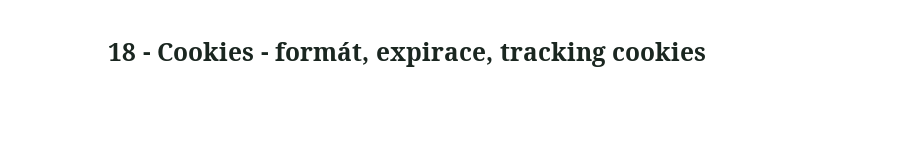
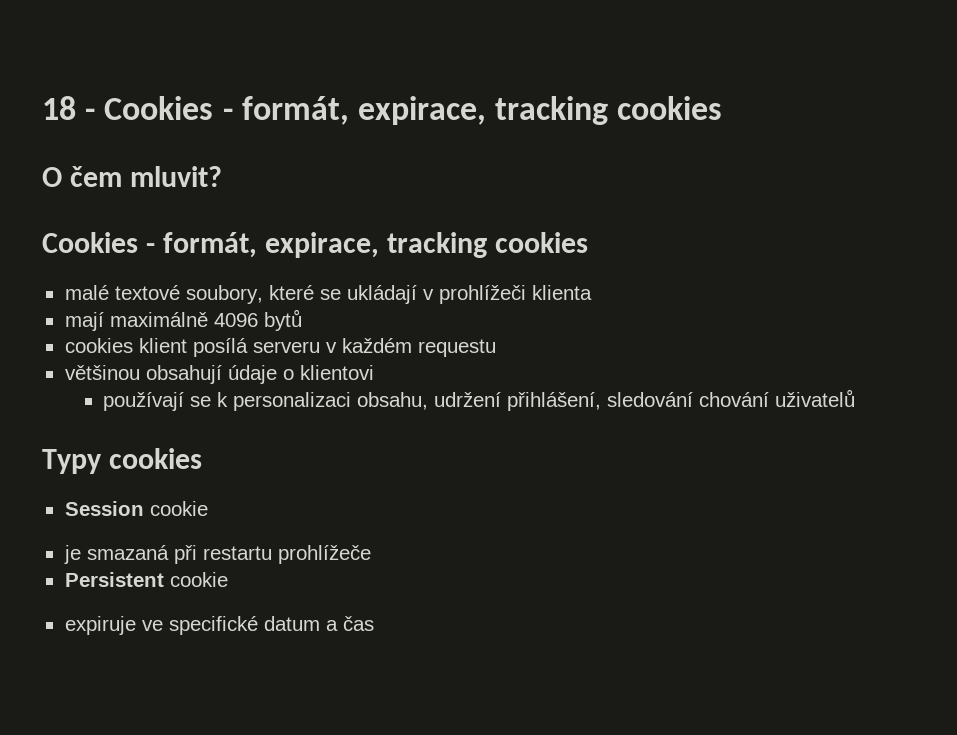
(707, 51) none -> [42,166,222,187] [42,232,588,258] [64,285,592,304] [64,309,302,331] [64,338,496,357] [64,365,374,384] [103,389,856,411] [42,448,202,474] [64,501,208,516] [63,545,371,564] [64,572,228,587] [64,616,374,635] // O čem mluvit? // Cookies - formát, expirace, tracking cookies // malé textové soubory, které se ukládají v prohlížeči klienta // mají maximálně 4096 bytů // cookies klient posílá serveru v každém requestu // většinou obsahují údaje o klientovi // používají se k personalizaci obsahu, udržení přihlášení, sledování chování uživatelů // Typy cookies // Session cookie // je smazaná při restartu prohlížeče // Persistent cookie // expiruje ve specifické datum a čas

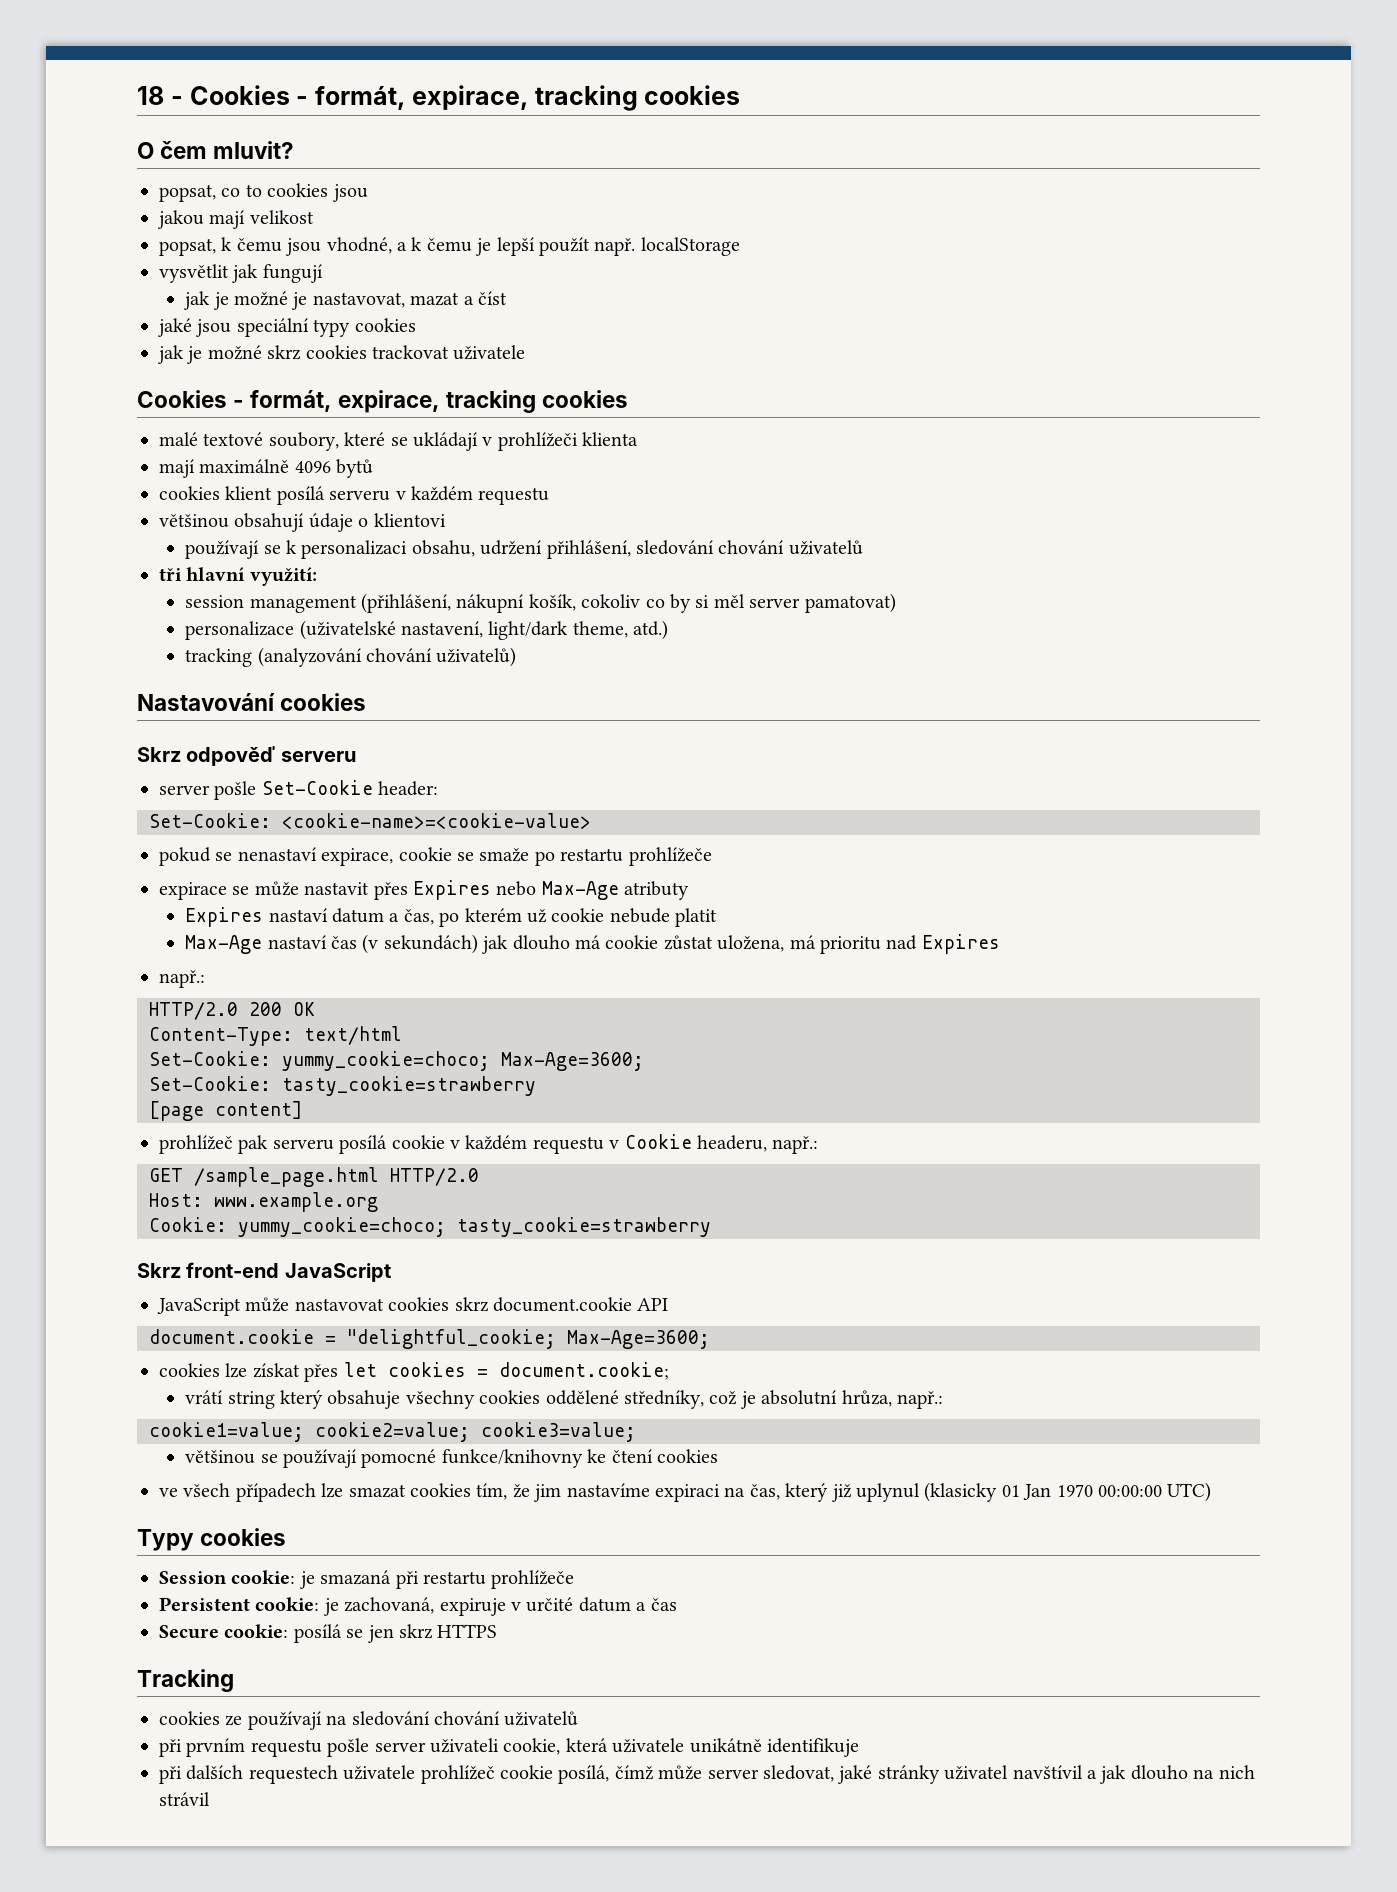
(222, 176) none -> [159,183,368,202] [158,210,314,229] [159,237,740,256] [159,264,323,283] [184,291,507,310] [158,318,416,337] [158,345,526,364] // popsat, co to cookies jsou // jakou mají velikost // popsat, k čemu jsou vhodné, a k čemu je lepší použít např. localStorage // vysvětlit jak fungují // jak je možné je nastavovat, mazat a číst // jaké jsou speciální typy cookies // jak je možné skrz cookies trackovat uživatele
(856, 398) none -> [159,567,317,586] [185,593,896,613] [185,620,669,640] [185,647,517,667] [137,693,367,711] [137,746,356,766] [159,780,439,800] [149,813,591,829] [159,847,712,866] [159,880,690,900] [185,907,718,927] [185,934,1000,954] [159,970,205,988] [149,1002,315,1020] [149,1026,402,1046] [149,1051,644,1071] [149,1076,536,1096] [149,1101,302,1121] [159,1134,819,1154] [149,1167,479,1187] [149,1192,378,1212] [149,1217,711,1237] [137,1262,391,1282] [157,1297,669,1316] [149,1329,710,1349] [159,1362,669,1382] [185,1390,943,1409] [149,1422,636,1442] [185,1449,718,1468] [159,1482,1212,1502] // tři hlavní využití: // session management (přihlášení, nákupní košík, cokoliv co by si měl server pamatovat) // personalizace (uživatelské nastavení, light/dark theme, atd.) // tracking (analyzování chování uživatelů) // Nastavování cookies // Skrz odpověď serveru // server pošle Set-Cookie header: // Set-Cookie: <cookie-name>=<cookie-value> // pokud se nenastaví expirace, cookie se smaže po restartu prohlížeče // expirace se může nastavit přes Expires nebo Max-Age atributy // Expires nastaví datum a čas, po kterém už cookie nebude platit // Max-Age nastaví čas (v sekundách) jak dlouho má cookie zůstat uložena, má prioritu nad Expires // např.: // HTTP/2.0 200 OK // Content-Type: text/html // Set-Cookie: yummy_cookie=choco; Max-Age=3600; // Set-Cookie: tasty_cookie=strawberry // [page content] // prohlížeč pak serveru posílá cookie v každém requestu v Cookie headeru, např.: // GET /sample_page.html HTTP/2.0 // Host: www.example.org // Cookie: yummy_cookie=choco; tasty_cookie=strawberry // Skrz front-end JavaScript // JavaScript může nastavovat cookies skrz document.cookie API // document.cookie = "delightful_cookie; Max-Age=3600; // cookies lze získat přes let cookies = document.cookie; // vrátí string který obsahuje všechny cookies oddělené středníky, což je absolutní hrůza, např.: // cookie1=value; cookie2=value; cookie3=value; // většinou se používají pomocné funkce/knihovny ke čtení cookies // ve všech případech lze smazat cookies tím, že jim nastavíme expiraci na čas, který již uplynul (klasicky 01 Jan 1970 00:00:00 UTC)
[149,501,208,516] cookie // -> [231,1570,296,1584] cookie:
[169,572,228,587] [64,616,374,635] cookie // expiruje ve specifické datum a čas -> [255,1597,677,1616] [159,1624,498,1643] [137,1669,234,1692] [159,1711,579,1730] [159,1738,859,1757] [159,1765,1255,1784] [159,1792,210,1806] cookie: je zachovaná, expiruje v určité datum a čas // Secure cookie: posílá se jen skrz HTTPS // Tracking // cookies ze používají na sledování chování uživatelů // při prvním requestu pošle server uživateli cookie, která uživatele unikátně identifikuje // při dalších requestech uživatele prohlížeč cookie posílá, čímž může server sledovat, jaké stránky uživatel navštívil a jak dlouho na nich strávil

